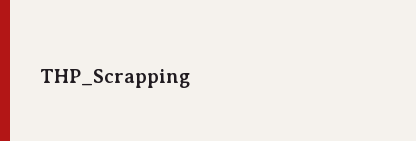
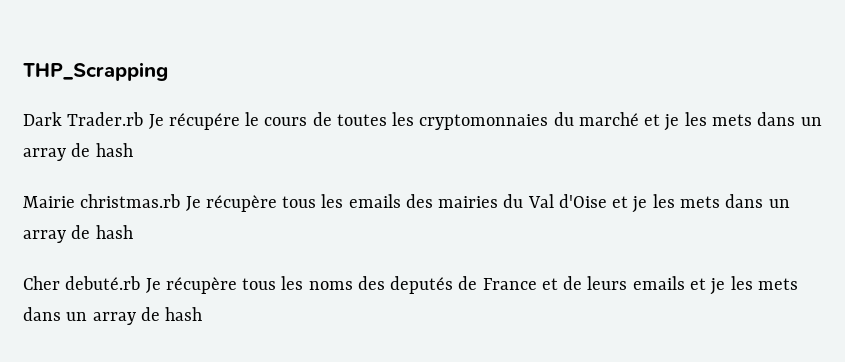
(190, 78) none -> [23,112,822,131] [23,143,133,161] [23,194,790,213] [23,225,133,243] [23,276,798,295] [23,307,203,325] // Dark Trader.rb Je récupére le cours de toutes les cryptomonnaies du marché et je les mets dans un array de hash // Mairie christmas.rb Je récupère tous les emails des mairies du Val d'Oise et je les mets dans un array de hash // Cher debuté.rb Je récupère tous les noms des deputés de France et de leurs emails et je les mets dans un array de hash

